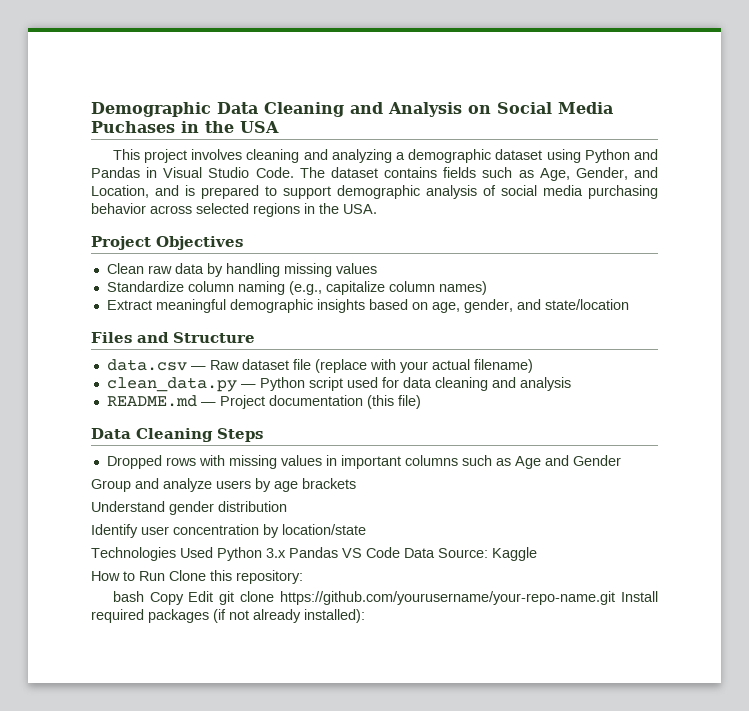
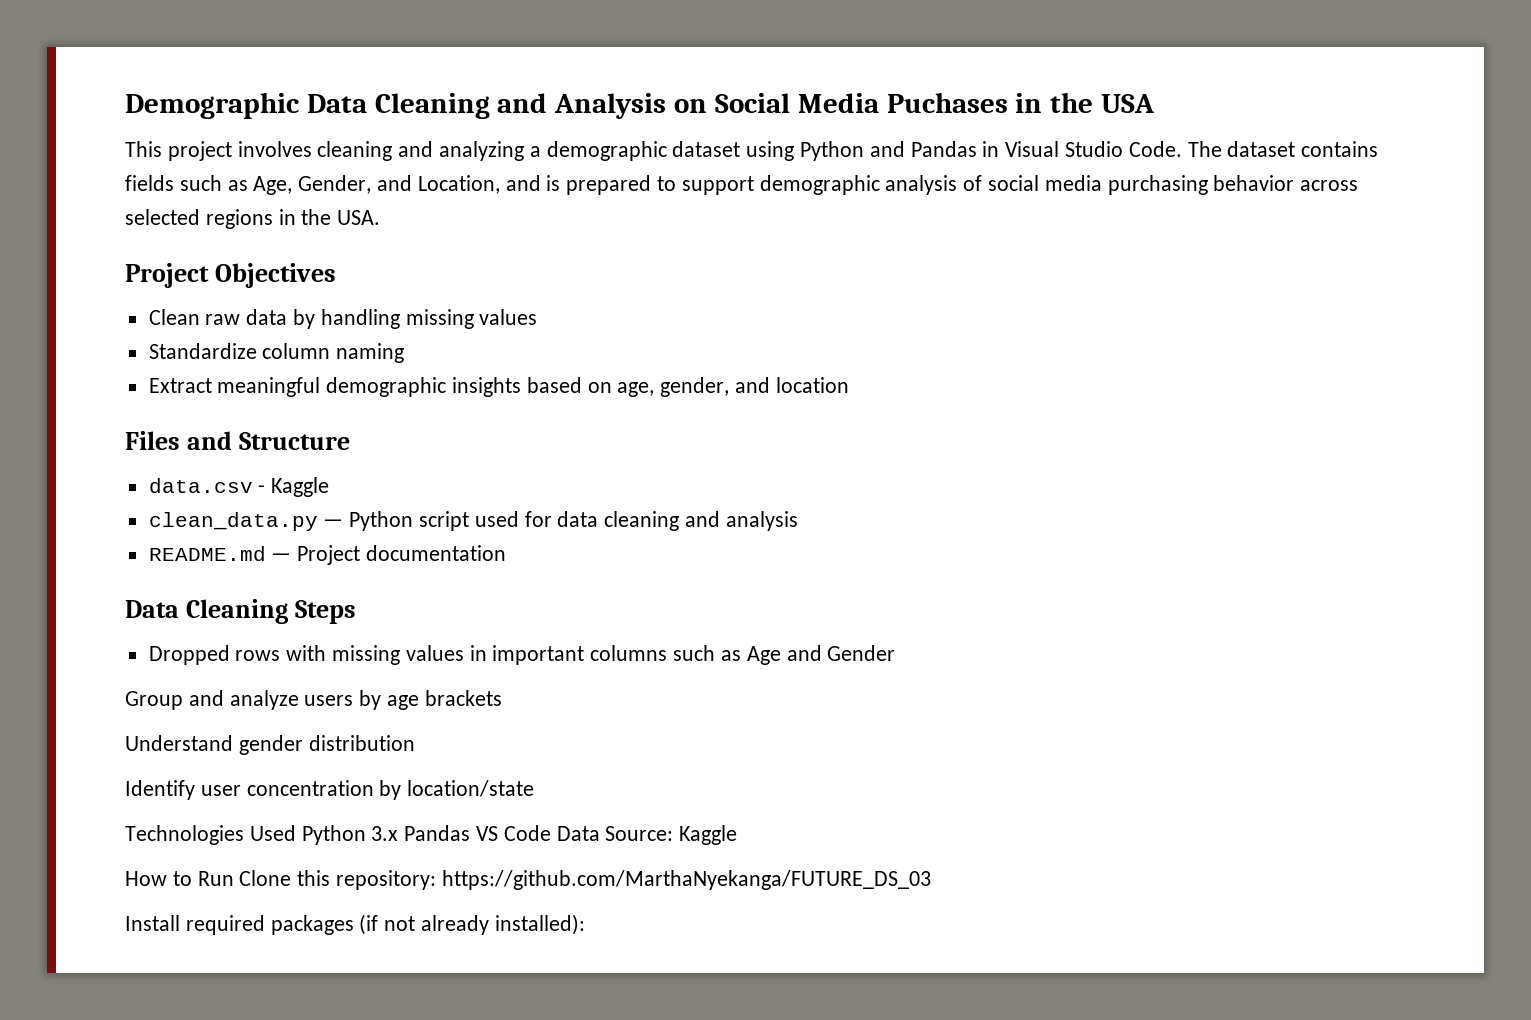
[288,281,487,295] (e.g., capitalize column names) -> (405, 353) none
[544,299,629,310] state/location -> [775,377,849,393] location
[190,359,533,373] — Raw dataset file (replace with your actual filename) -> [258,477,330,497] - Kaggle
[366,395,421,409] (this file) -> (507, 553) none
[112,591,616,605] // bash Copy Edit git clone https://github.com/yourusername/your-repo-name.git -> [441,870,931,890] https://github.com/MarthaNyekanga/FUTURE_DS_03 //

